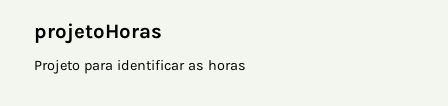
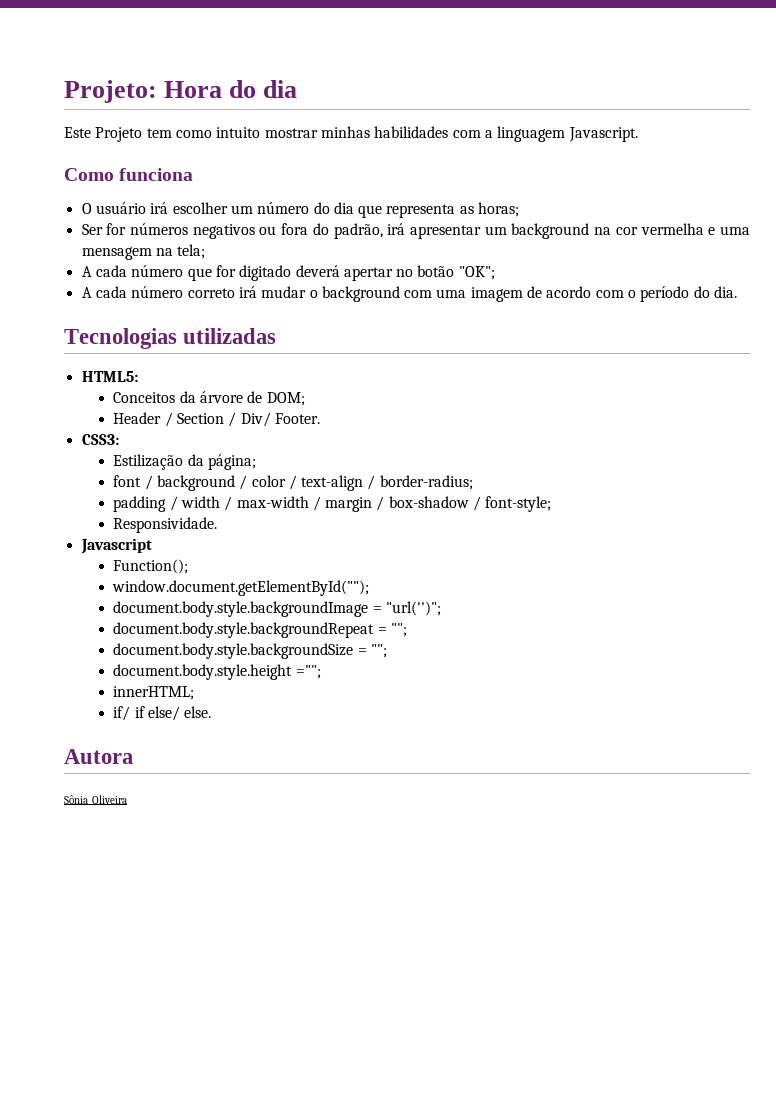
[34,23,162,44] [34,60,246,74] projetoHoras // Projeto para identificar as horas -> [64,80,298,103] [64,126,638,142] [64,168,194,181] [81,202,520,218] [81,223,750,239] [81,244,206,260] [81,265,495,281] [81,286,738,302] [64,328,277,349] [81,371,138,382] [113,391,305,406] [113,412,320,427] [81,434,119,445] [113,454,256,470] [113,475,473,491] [113,496,552,512] [113,517,218,533] [80,538,152,554] [113,559,189,574] [112,580,370,596] [113,601,441,617] [113,622,407,638] [113,643,387,659] [113,664,321,680] [113,686,195,700] [113,706,212,721] [64,749,133,764] [64,795,128,804] Projeto: Hora do dia // Este Projeto tem como intuito mostrar minhas habilidades com a linguagem Javascript. // Como funciona // O usuário irá escolher um número do dia que representa as horas; // Ser for números negativos ou fora do padrão, irá apresentar um background na cor vermelha e uma mensagem na tela; // A cada número que for digitado deverá apertar no botão "OK"; // A cada número correto irá mudar o background com uma imagem de acordo com o período do dia. // Tecnologias utilizadas // HTML5: // Conceitos da árvore de DOM; // Header / Section / Div/ Footer. // CSS3: // Estilização da página; // font / background / color / text-align / border-radius; // padding / width / max-width / margin / box-shadow / font-style; // Responsividade. // Javascript // Function(); // window.document.getElementById(""); // document.body.style.backgroundImage = "url('')"; // document.body.style.backgroundRepeat = ""; // document.body.style.backgroundSize = ""; // document.body.style.height =""; // innerHTML; // if/ if else/ else. // Autora // Sônia Oliveira

